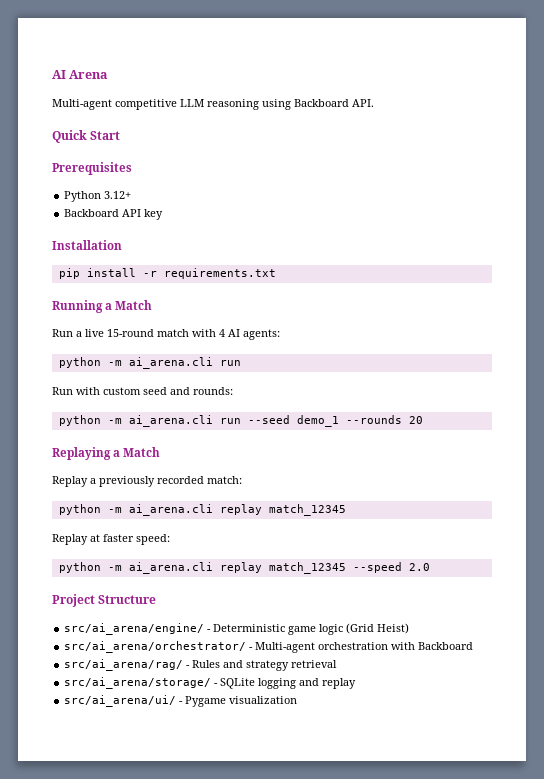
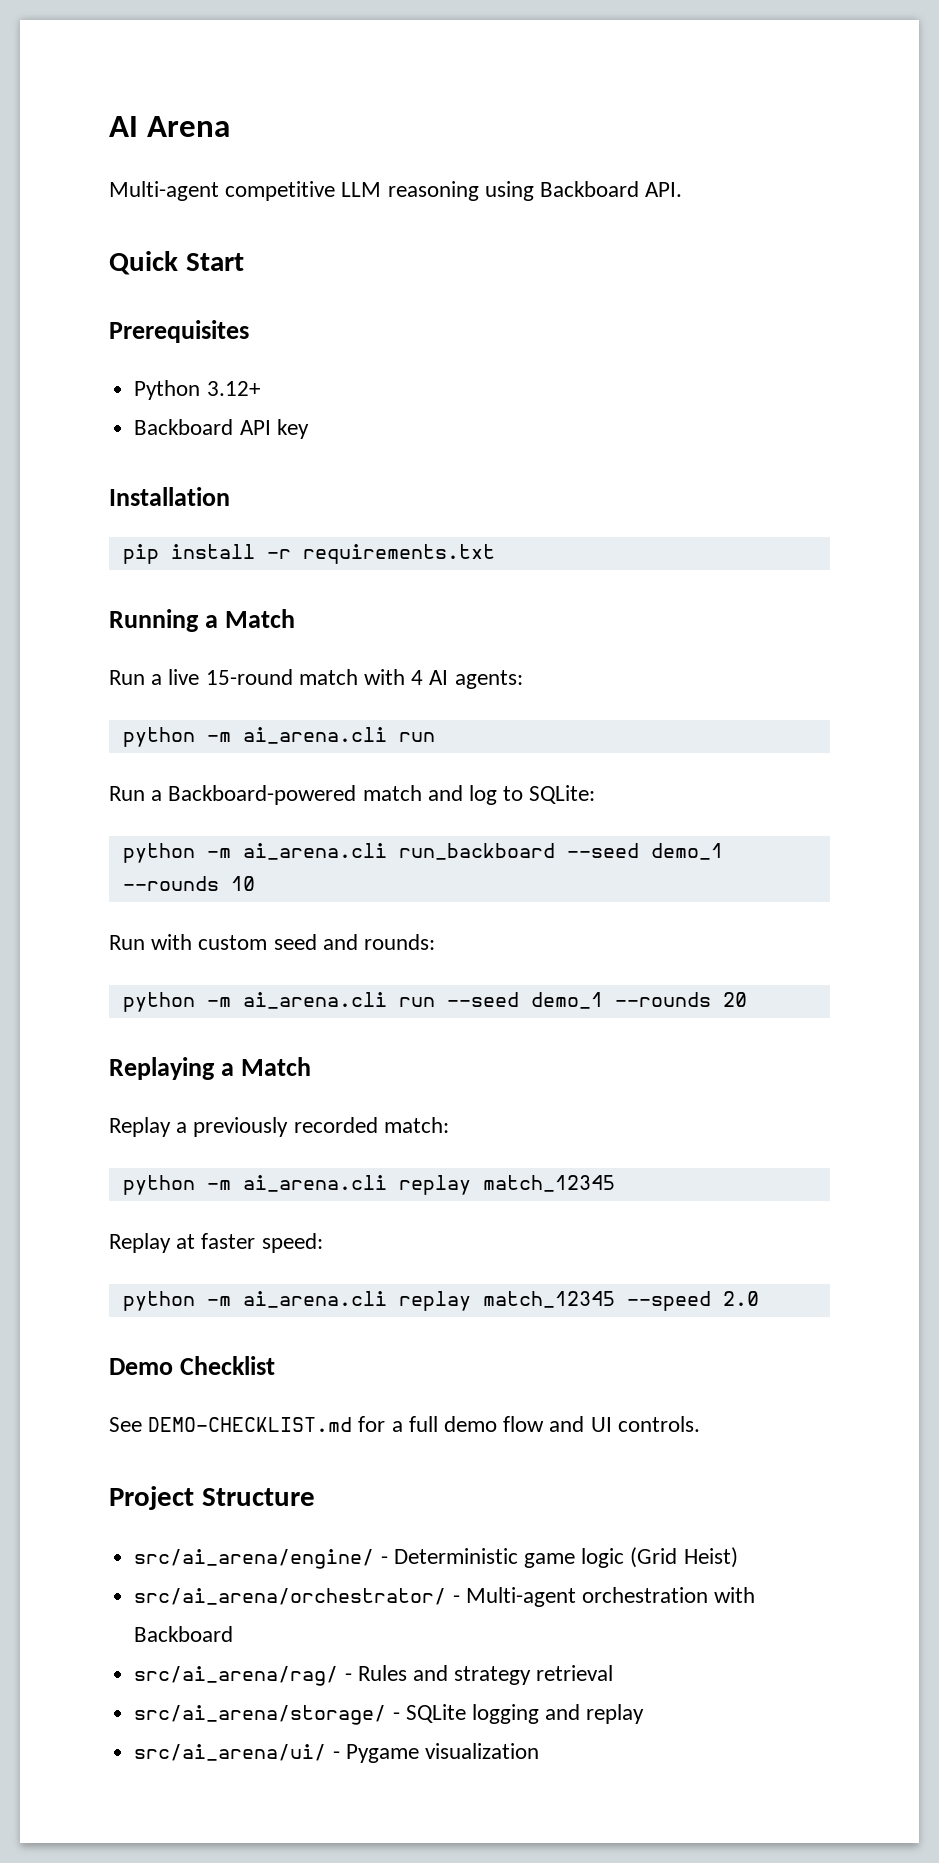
(241, 363) none -> [109,785,596,805] [122,843,723,863] [122,876,255,891] // Run a Backboard-powered match and log to SQLite: // python -m ai_arena.cli run_backboard --seed demo_1 --rounds 10
(430, 567) none -> [109,1356,276,1375] [109,1416,700,1432] // Demo Checklist // See DEMO-CHECKLIST.md for a full demo flow and UI controls.

